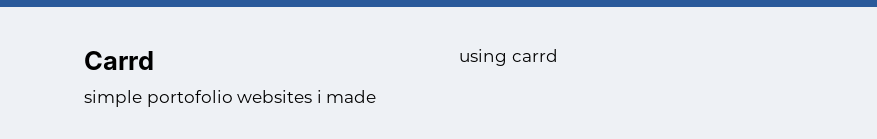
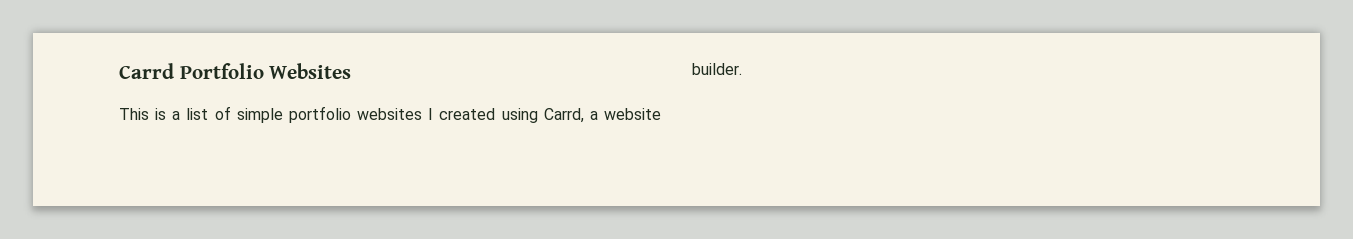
[84,90,377,107] [459,49,558,66] // simple portofolio websites i made using carrd -> [179,63,352,79] [119,106,661,123] [692,63,742,75] Portfolio Websites // This is a list of simple portfolio websites I created using Carrd, a website builder.

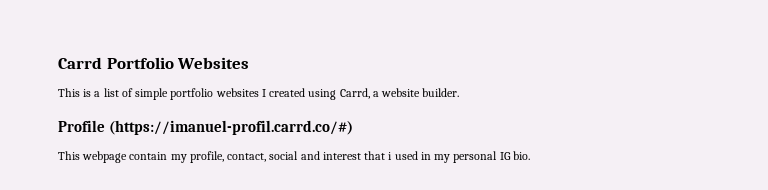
(742, 69) none -> [58,120,354,135] [58,151,530,163] // Profile (https://imanuel-profil.carrd.co/#) // This webpage contain my profile, contact, social and interest that i used in my personal IG bio.

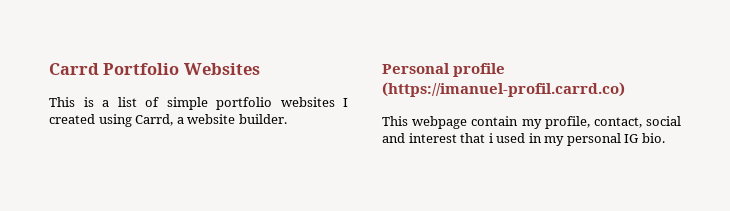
[58,120,354,135] Profile (https://imanuel-profil.carrd.co/#) -> [382,63,506,77] [382,82,625,97] Personal profile (https://imanuel-profil.carrd.co)

